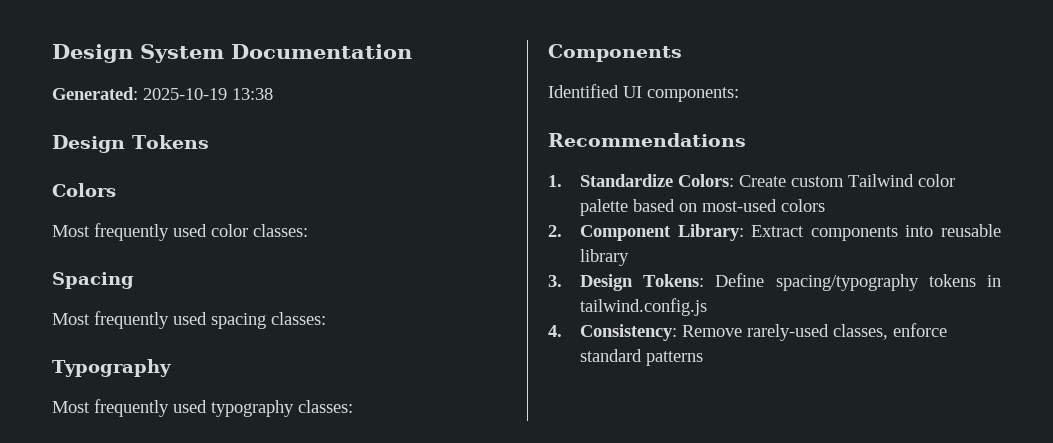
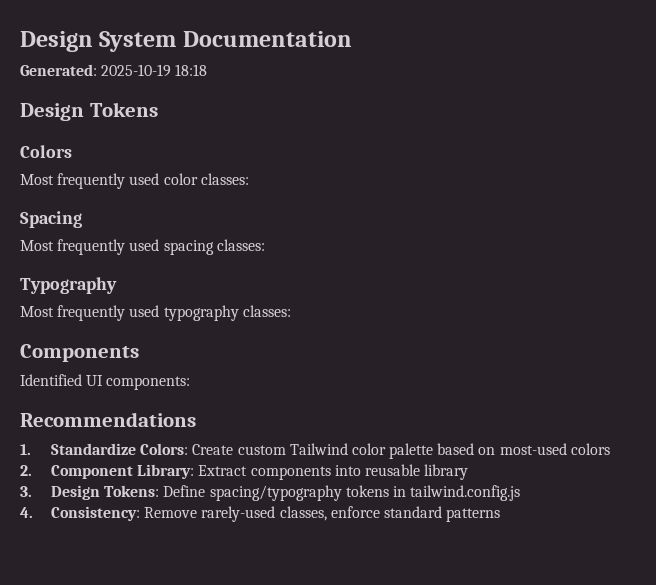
[232,88,273,100] 13:38 -> [175,64,208,76] 18:18

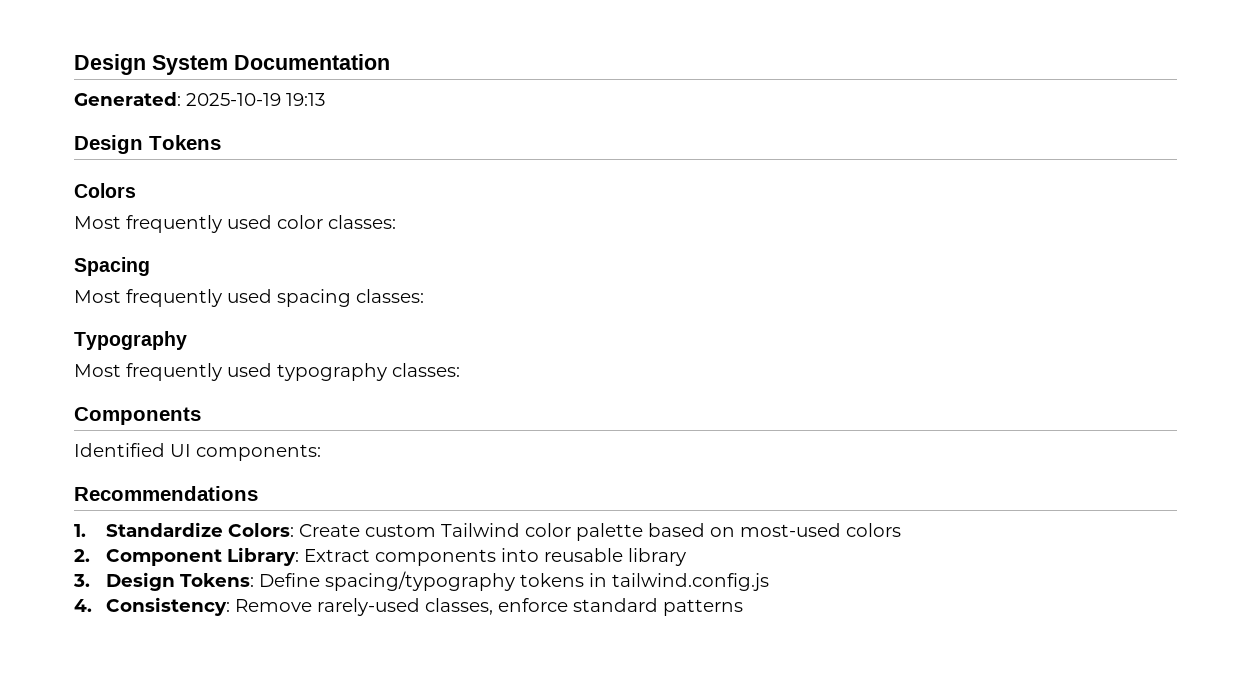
[175,64,208,76] 18:18 -> [286,93,325,106] 19:13

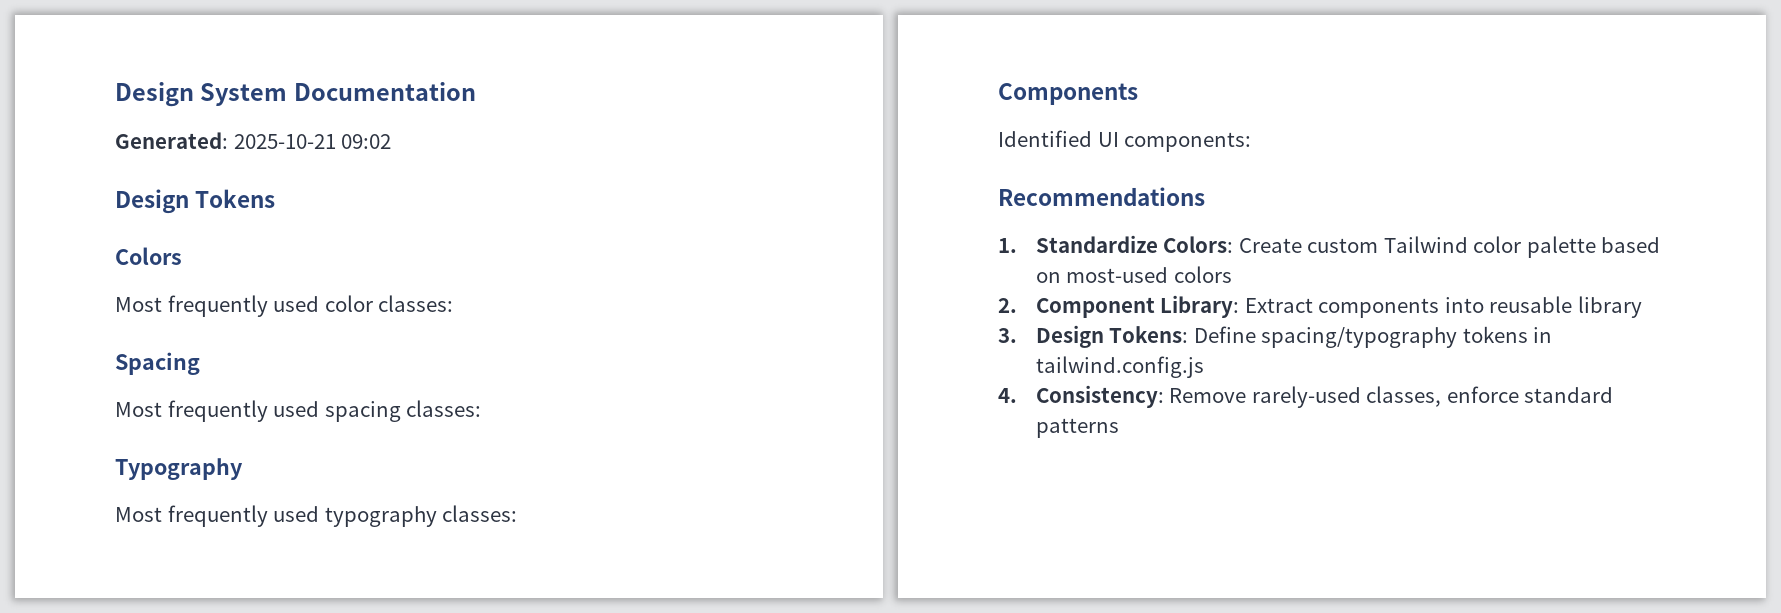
[186,93,325,106] 2025-10-19 19:13 -> [233,134,392,149] 2025-10-21 09:02

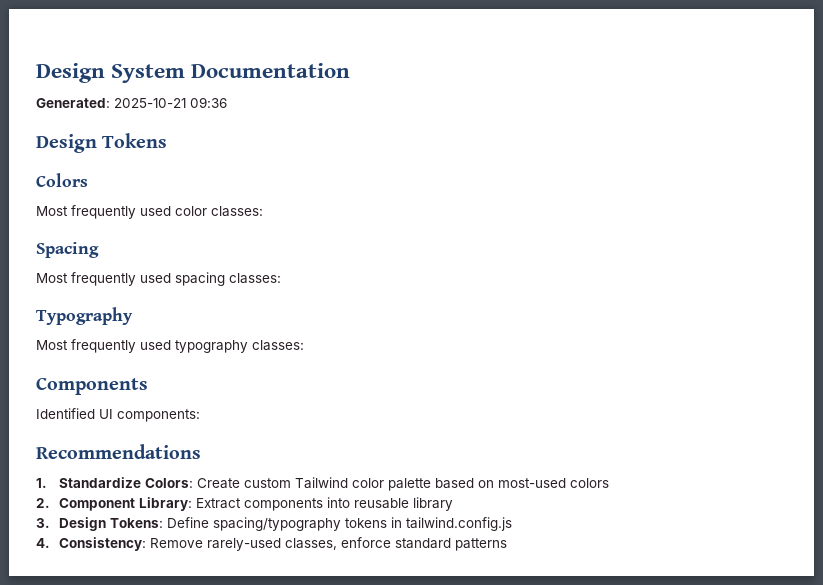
[341,134,392,149] 09:02 -> [190,97,227,108] 09:36

